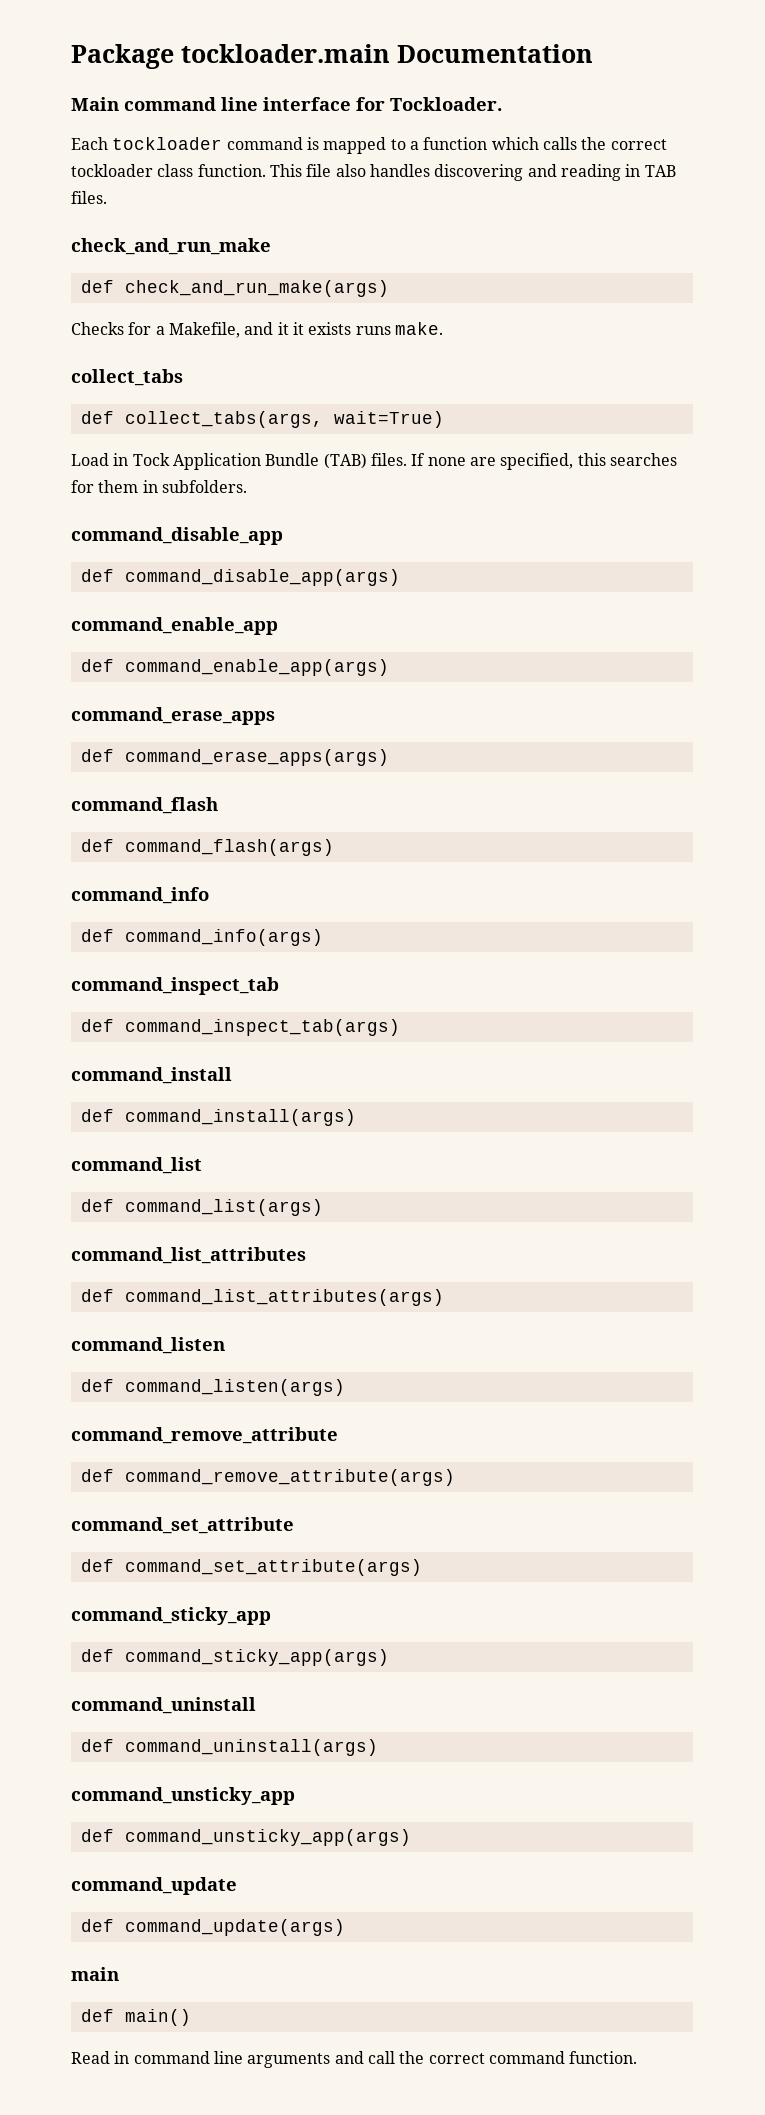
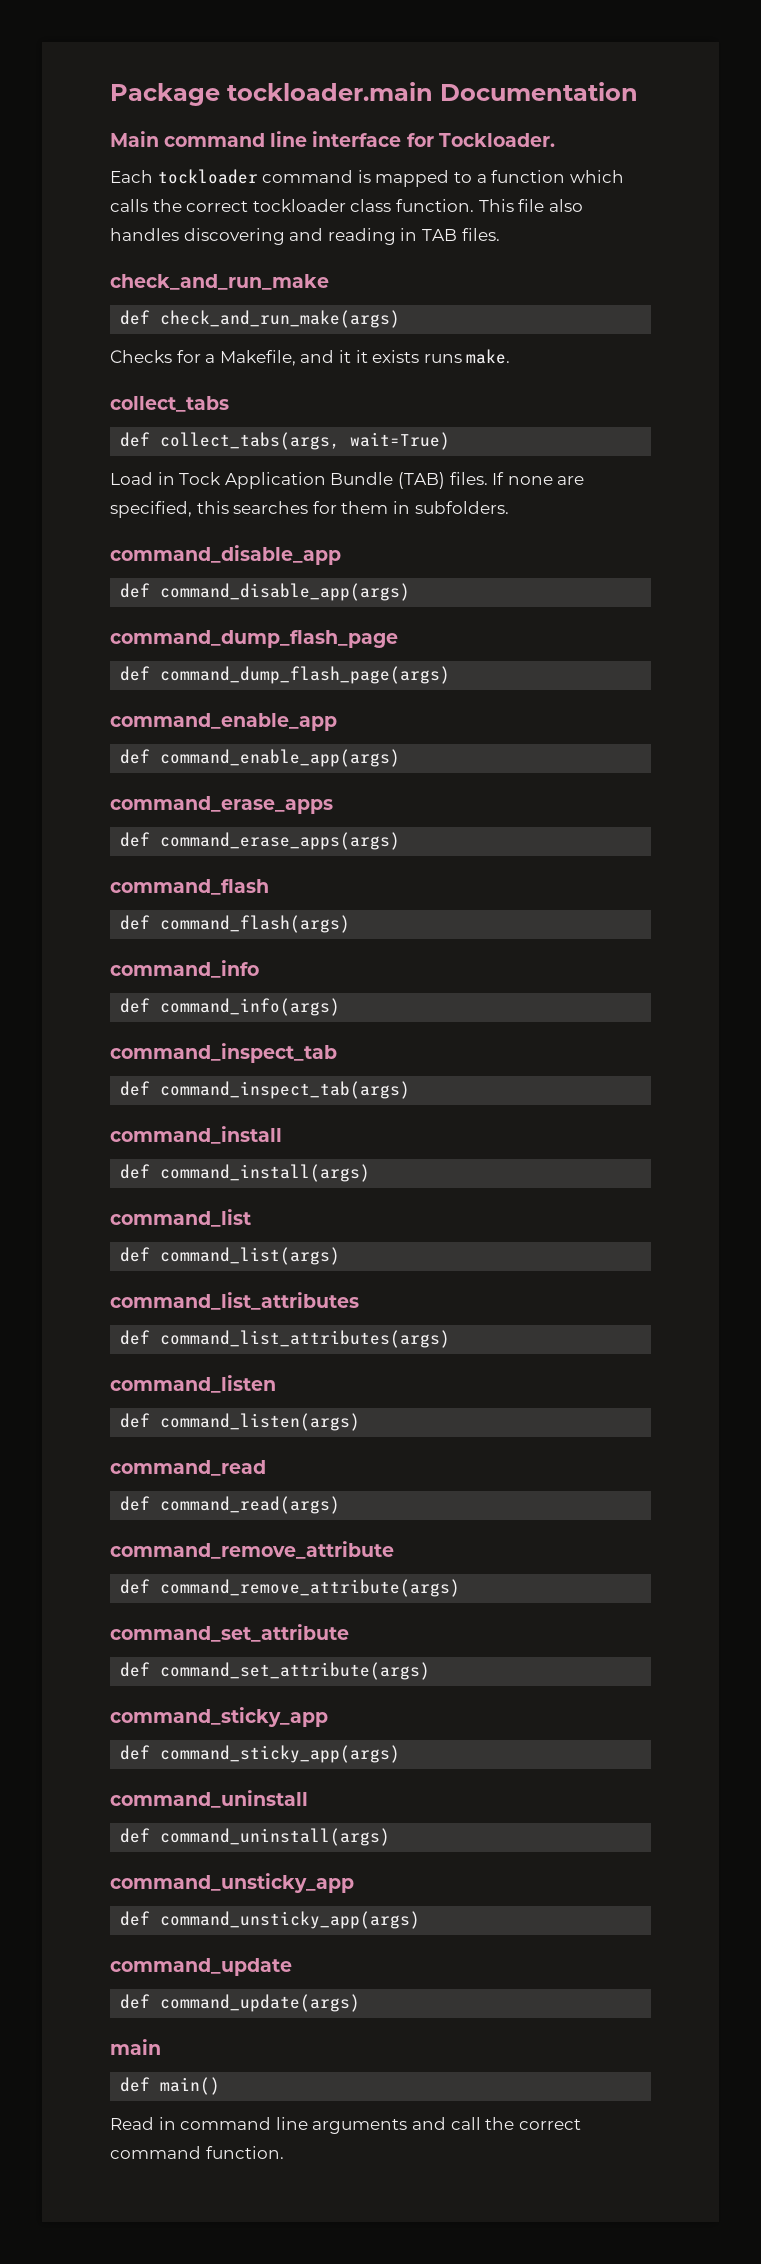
(400, 577) none -> [110,630,398,648] [120,666,451,684] // command_dump_flash_page // def command_dump_flash_page(args)
(345, 1387) none -> [110,1460,266,1476] [120,1496,341,1514] // command_read // def command_read(args)

